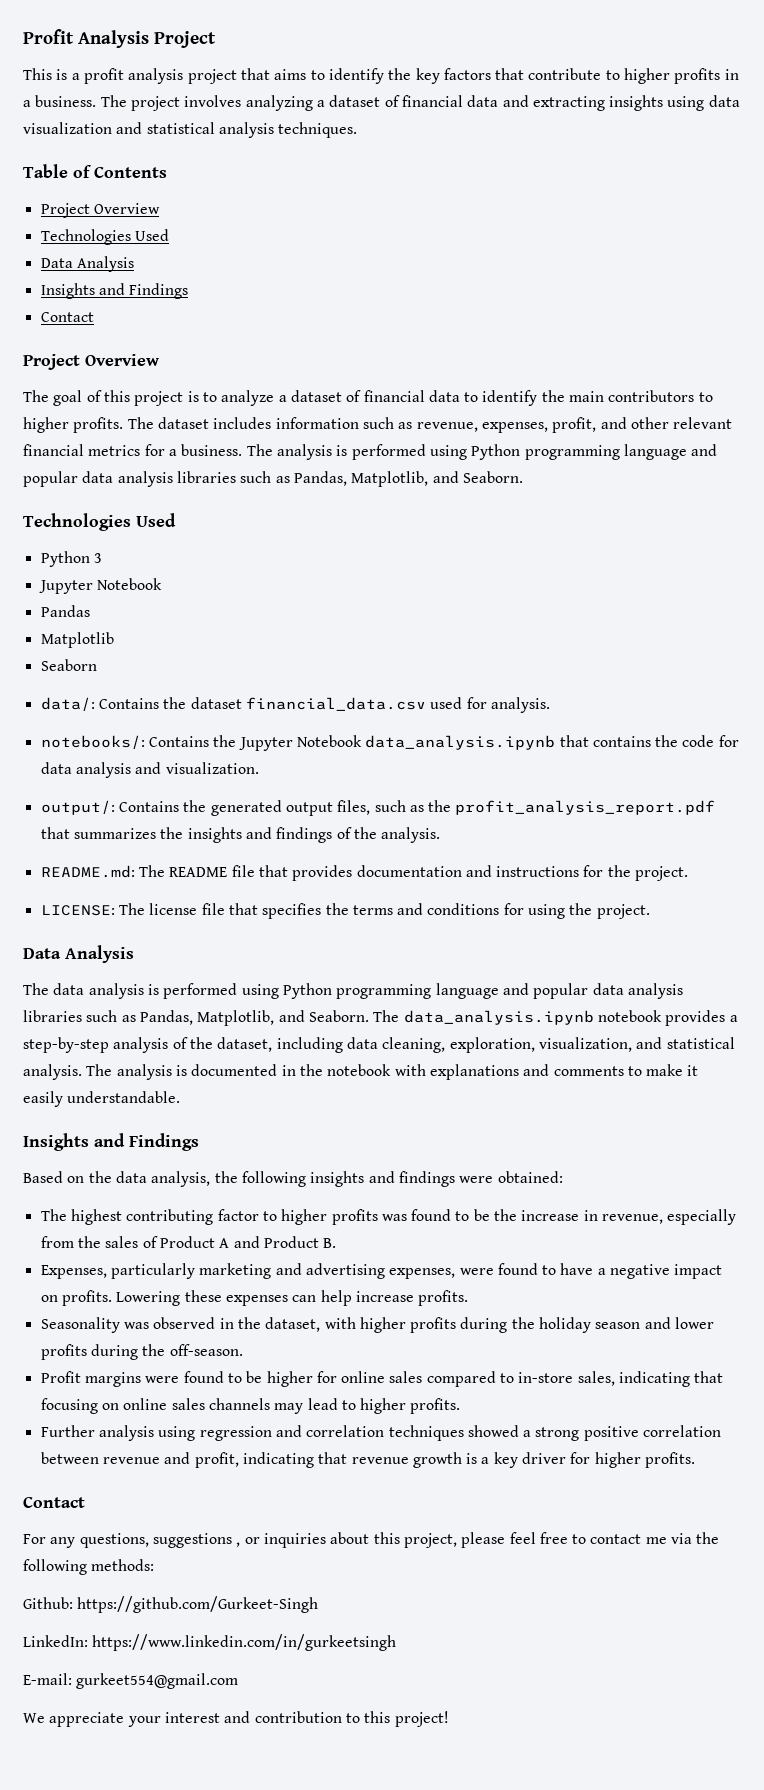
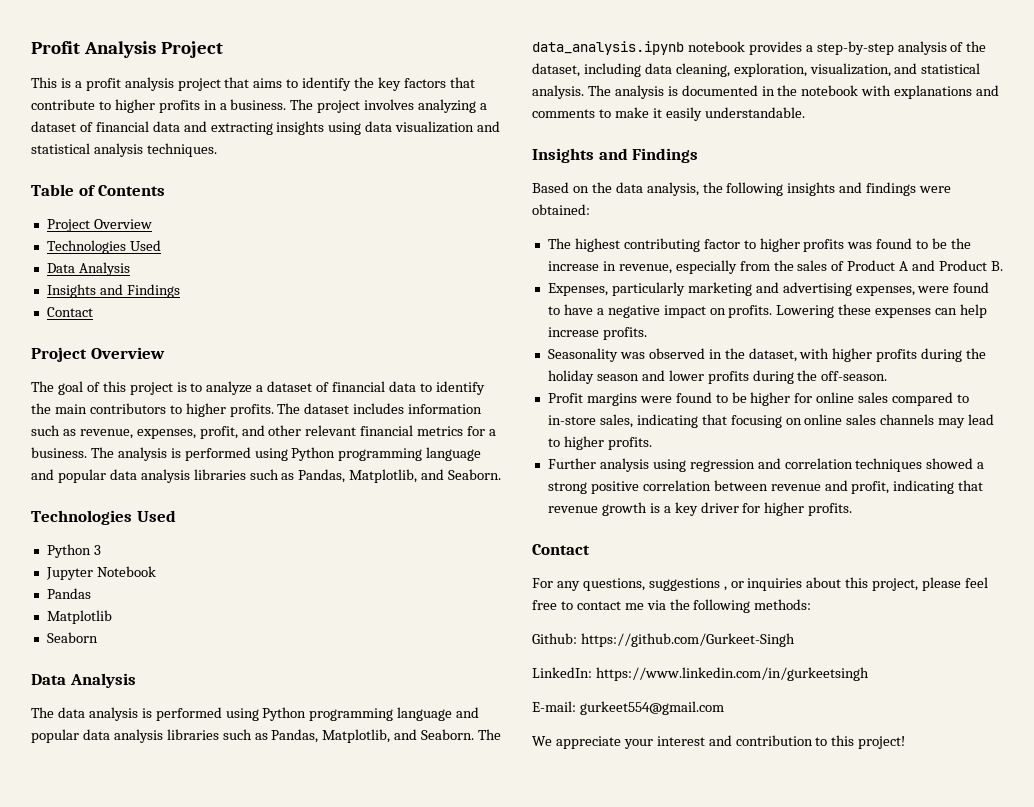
[40,697,550,713] [40,735,739,751] [40,762,259,778] [40,800,716,816] [40,827,441,843] [40,865,689,881] [40,903,650,919] // data/: Contains the dataset financial_data.csv used for analysis. // notebooks/: Contains the Jupyter Notebook data_analysis.ipynb that contains the code for data analysis and visualization. // output/: Contains the generated output files, such as the profit_analysis_report.pdf that summarizes the insights and findings of the analysis. // README.md: The README file that provides documentation and instructions for the project. // LICENSE: The license file that specifies the terms and conditions for using the project. -> (98, 637) none

